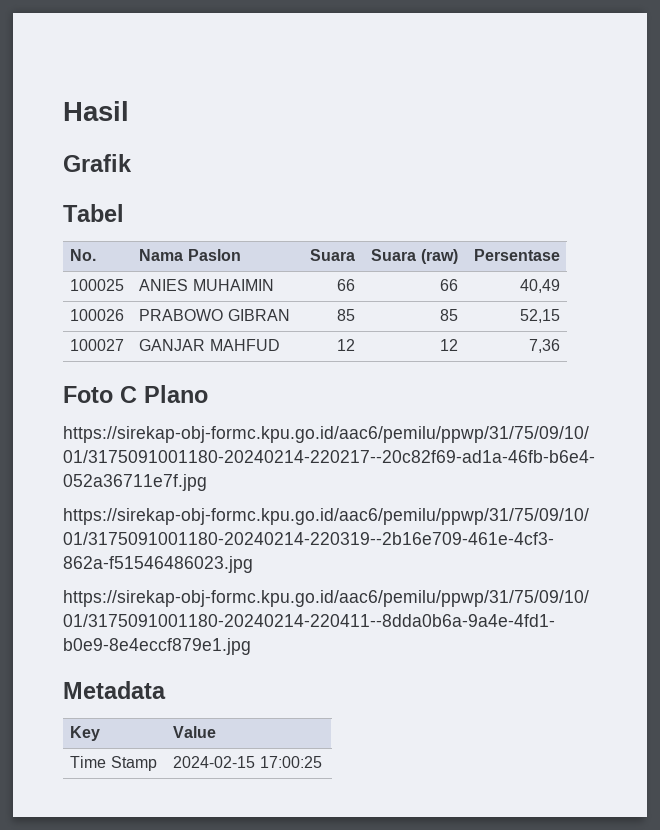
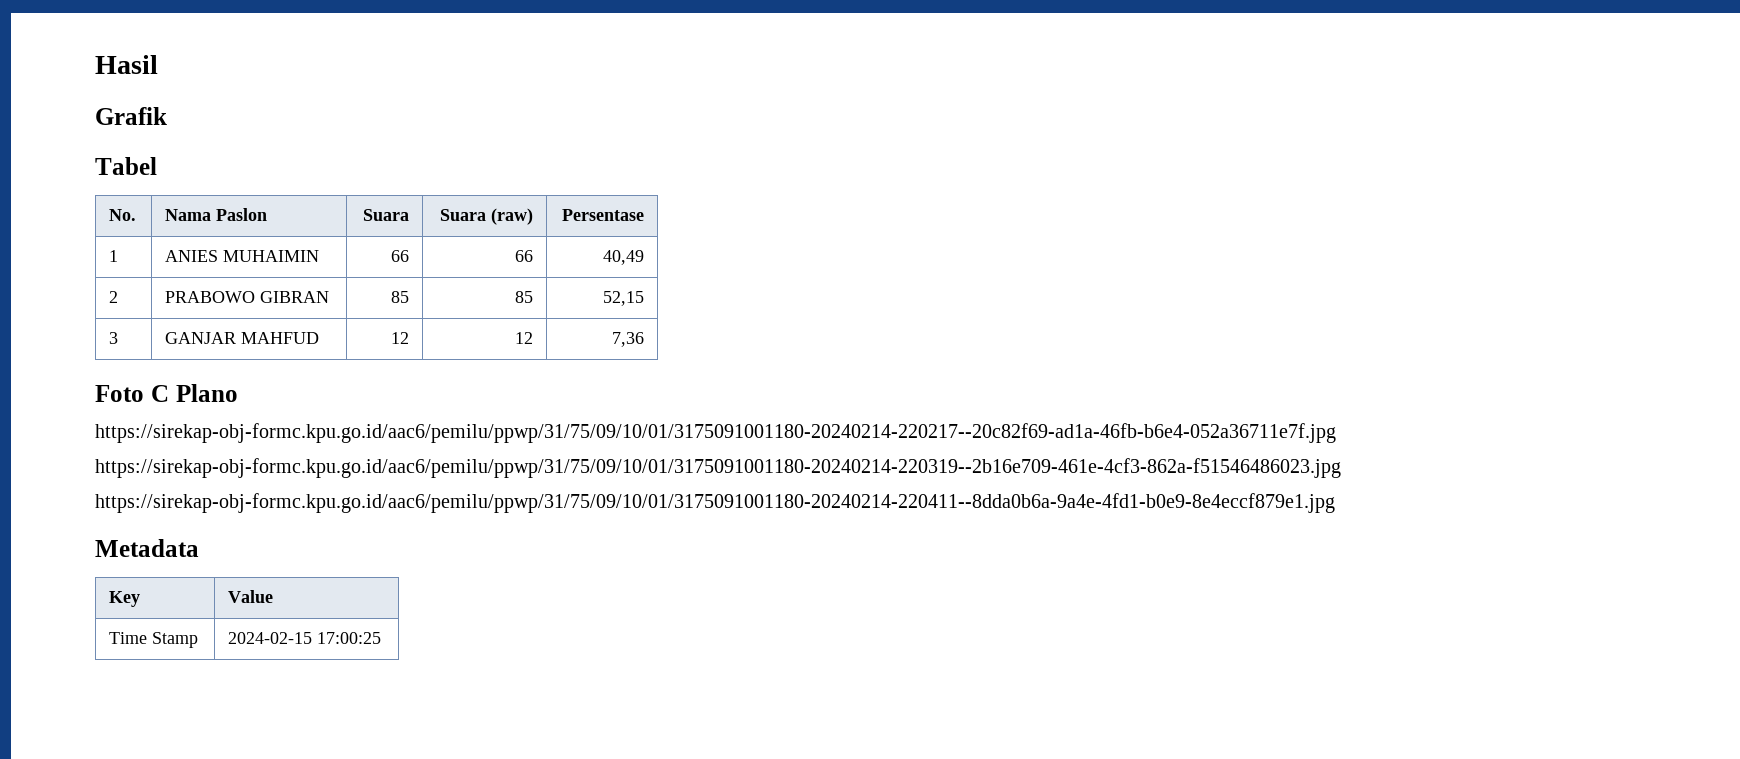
[70,279,125,291] 100025 -> [109,250,119,262] 1
[70,309,125,321] 100026 -> [109,291,119,303] 2
[70,339,125,351] 100027 -> [109,332,119,344] 3

